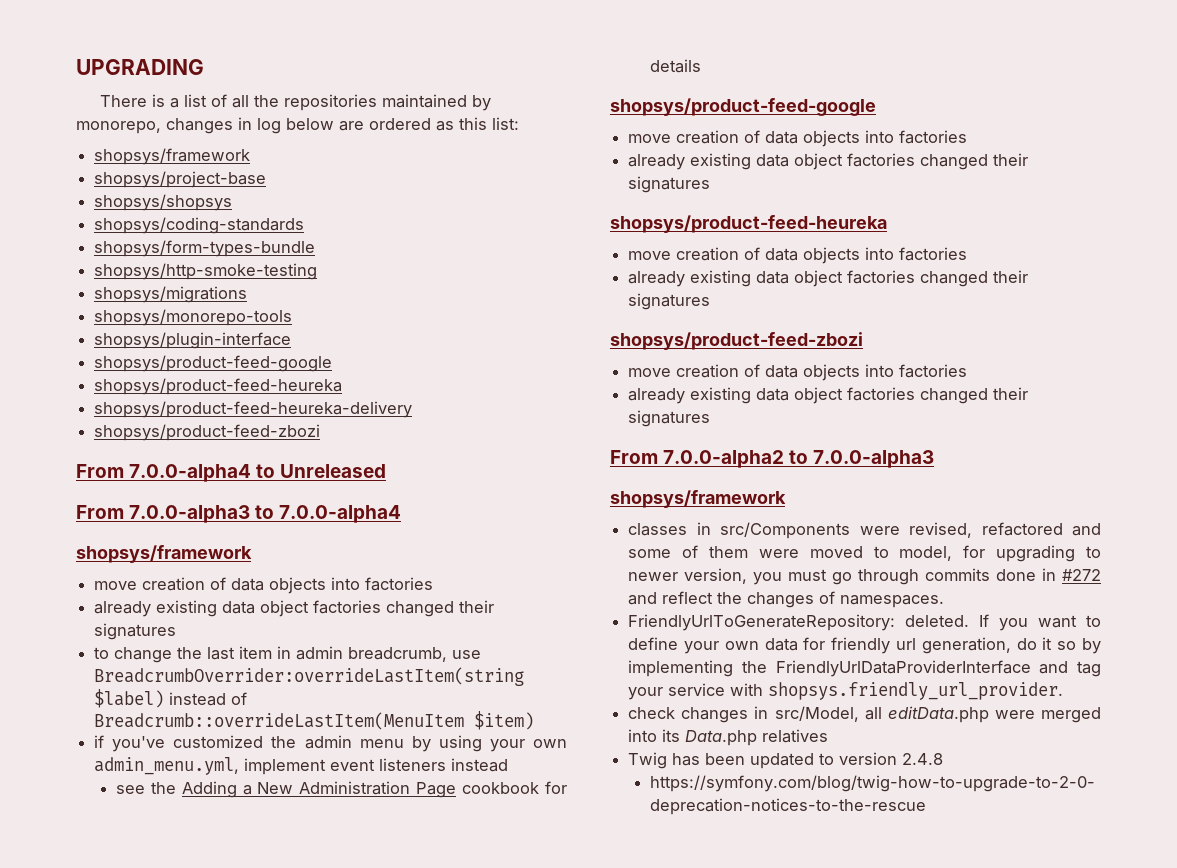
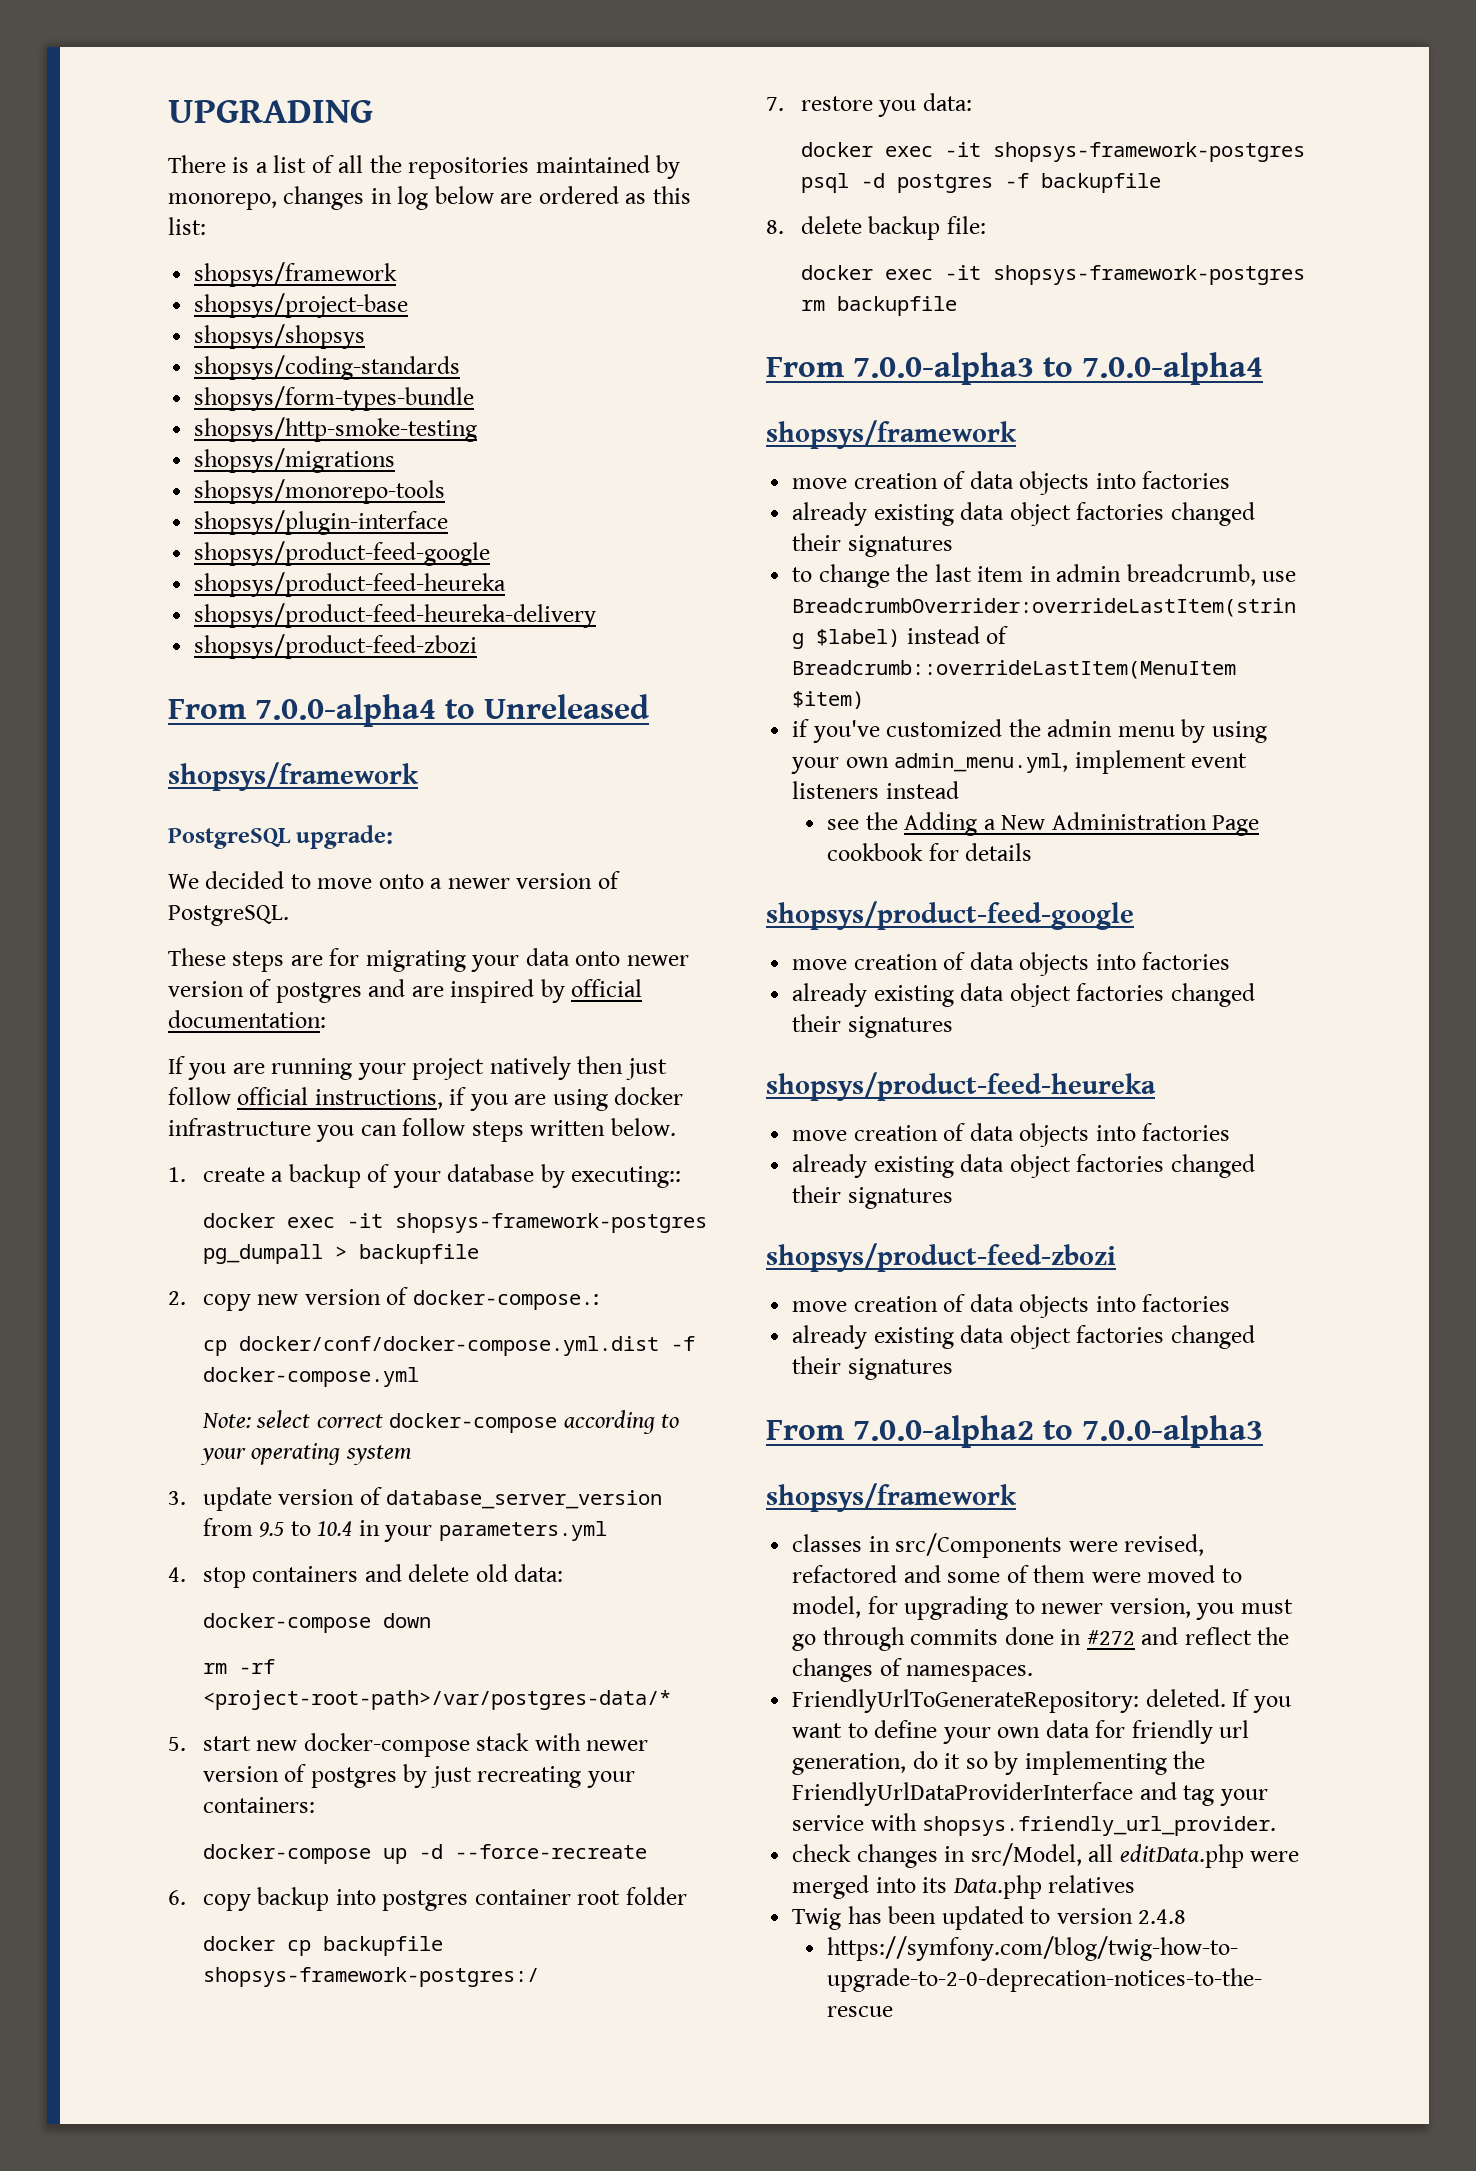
(387, 471) none -> [168,762,419,791] [168,825,394,849] [168,871,620,889] [168,905,289,926] [168,948,689,972] [168,979,643,1003] [168,1010,326,1028] [168,1056,667,1080] [168,1087,684,1111] [168,1118,676,1142] [168,1164,682,1188] [202,1213,707,1233] [202,1244,479,1264] [168,1287,599,1311] [202,1336,695,1356] [202,1367,419,1387] [201,1410,680,1434] [199,1443,412,1465] [168,1487,663,1511] [202,1518,607,1542] [168,1564,564,1588] [202,1613,431,1633] [202,1659,275,1674] [202,1690,671,1710] [168,1733,649,1757] [202,1764,635,1788] [202,1797,315,1813] [202,1844,647,1864] [168,1887,687,1911] [202,1936,443,1956] [202,1967,539,1987] [766,93,972,117] [800,142,1305,162] [800,173,1161,193] [766,216,986,240] [800,265,1305,285] [800,296,957,316] // shopsys/framework // PostgreSQL upgrade: // We decided to move onto a newer version of PostgreSQL. // These steps are for migrating your data onto newer version of postgres and are inspired by official documentation: // If you are running your project natively then just follow official instructions, if you are using docker infrastructure you can follow steps written below. // 1. create a backup of your database by executing:: // docker exec -it shopsys-framework-postgres pg_dumpall > backupfile // 2. copy new version of docker-compose.: // cp docker/conf/docker-compose.yml.dist -f docker-compose.yml // Note: select correct docker-compose according to your operating system // 3. update version of database_server_version from 9.5 to 10.4 in your parameters.yml // 4. stop containers and delete old data: // docker-compose down // rm -rf <project-root-path>/var/postgres-data/* // 5. start new docker-compose stack with newer version of postgres by just recreating your containers: // docker-compose up -d --force-recreate // 6. copy backup into postgres container root folder // docker cp backupfile shopsys-framework-postgres:/ // 7. restore you data: // docker exec -it shopsys-framework-postgres psql -d postgres -f backupfile // 8. delete backup file: // docker exec -it shopsys-framework-postgres rm backupfile

